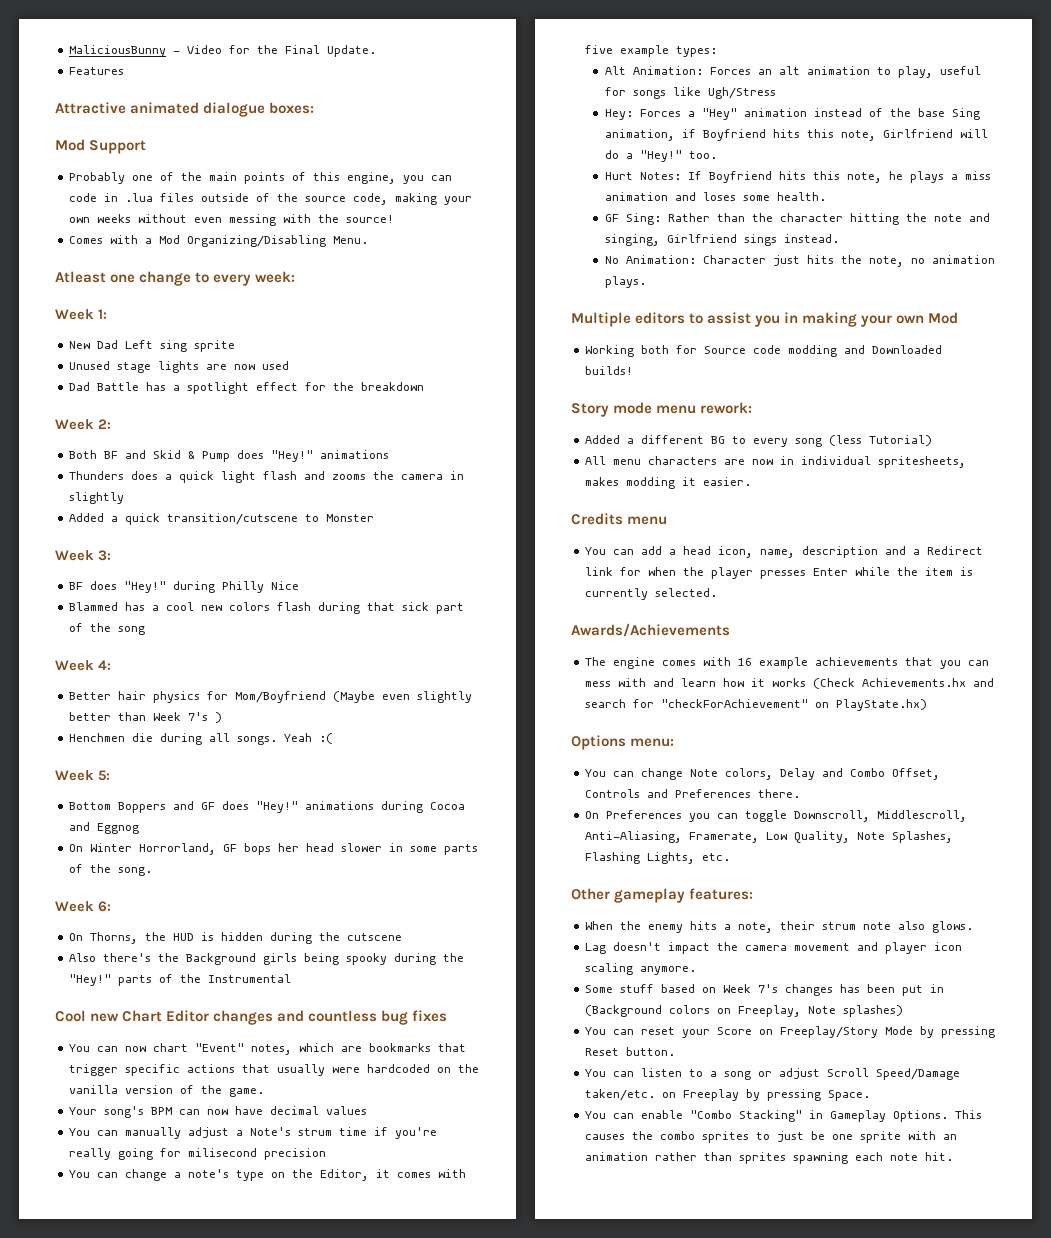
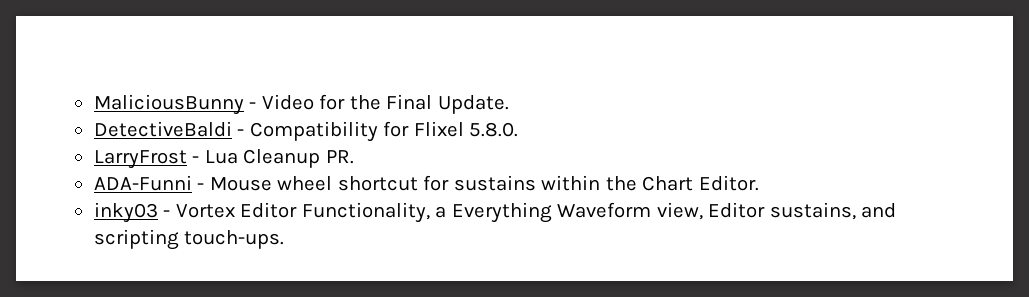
[68,67,124,75] [55,102,315,117] [55,139,147,154] [68,172,452,184] [68,193,472,205] [68,214,394,226] [68,235,368,247] [55,271,296,286] [55,309,107,320] [68,340,235,352] [68,361,289,373] [68,382,424,394] [55,419,111,430] [68,450,389,462] [68,471,464,483] [68,492,124,504] [68,513,374,525] [55,550,111,561] [68,581,299,593] [68,602,464,614] [68,623,145,635] [55,660,111,671] [68,691,472,703] [68,712,222,723] [68,733,333,745] [55,770,110,781] [68,801,465,813] [68,822,139,834] [68,843,478,855] [68,864,152,876] [55,901,111,912] [68,932,402,944] [68,953,464,965] [68,974,291,986] [55,1010,448,1025] [68,1043,466,1055] [68,1064,479,1076] [68,1085,264,1097] [68,1106,367,1118] [68,1127,437,1139] [68,1148,326,1160] [68,1169,466,1181] [584,45,717,57] [604,66,981,78] [604,87,776,99] [604,108,980,120] [604,129,988,141] [604,150,717,162] [604,171,991,183] [604,192,826,201] [604,213,990,225] [604,234,839,246] [604,255,995,267] [604,276,646,288] [571,312,959,327] [584,345,942,357] [584,366,633,375] [571,402,753,417] [584,435,932,447] [584,456,966,468] [584,477,751,489] [571,513,668,525] [584,546,983,558] [584,567,973,579] [584,588,717,600] [571,623,730,637] [584,657,989,669] [584,678,994,689] [584,699,927,711] [571,735,675,750] [584,768,940,780] [584,789,800,798] [584,810,967,822] [584,831,953,843] [584,852,730,864] [571,888,754,903] [584,921,973,933] [584,942,962,954] [584,963,696,975] [584,984,944,996] [584,1005,903,1017] [584,1026,995,1038] [584,1047,675,1056] [584,1068,960,1080] [584,1089,870,1101] [584,1110,982,1122] [584,1131,957,1143] [584,1152,953,1164] Features // Attractive animated dialogue boxes: // Mod Support // Probably one of the main points of this engine, you can code in .lua files outside of the source code, making your own weeks without even messing with the source! // Comes with a Mod Organizing/Disabling Menu. // Atleast one change to every week: // Week 1: // New Dad Left sing sprite // Unused stage lights are now used // Dad Battle has a spotlight effect for the breakdown // Week 2: // Both BF and Skid & Pump does "Hey!" animations // Thunders does a quick light flash and zooms the camera in slightly // Added a quick transition/cutscene to Monster // Week 3: // BF does "Hey!" during Philly Nice // Blammed has a cool new colors flash during that sick part of the song // Week 4: // Better hair physics for Mom/Boyfriend (Maybe even slightly better than Week 7's ) // Henchmen die during all songs. Yeah :( // Week 5: // Bottom Boppers and GF does "Hey!" animations during Cocoa and Eggnog // On Winter Horrorland, GF bops her head slower in some parts of the song. // Week 6: // On Thorns, the HUD is hidden during the cutscene // Also there's the Background girls being spooky during the "Hey!" parts of the Instrumental // Cool new Chart Editor changes and countless bug fixes // You can now chart "Event" notes, which are bookmarks that trigger specific actions that usually were hardcoded on the vanilla version of the game. // Your song's BPM can now have decimal values // You can manually adjust a Note's strum time if you're really going for milisecond precision // You can change a note's type on the Editor, it comes with five example types: // Alt Animation: Forces an alt animation to play, useful for songs like Ugh/Stress // Hey: Forces a "Hey" animation instead of the base Sing animation, if Boyfriend hits this note, Girlfriend will do a "Hey!" too. // Hurt Notes: If Boyfriend hits this note, he plays a miss animation and loses some health. // GF Sing: Rather than the character hitting the note and singing, Girlfriend sings instead. // No Animation: Character just hits the note, no animation plays. // Multiple editors to assist you in making your own Mod // Working both for Source code modding and Downloaded builds! // Story mode menu rework: // Added a different BG to every song (less Tutorial) // All menu characters are now in individual spritesheets, makes modding it easier. // Credits menu // You can add a head icon, name, description and a Redirect link for when the player presses Enter while the item is currently selected. // Awards/Achievements // The engine comes with 16 example achievements that you can mess with and learn how it works (Check Achievements.hx and search for "checkForAchievement" on PlayState.hx) // Options menu: // You can change Note colors, Delay and Combo Offset, Controls and Preferences there. // On Preferences you can toggle Downscroll, Middlescroll, Anti-Aliasing, Framerate, Low Quality, Note Splashes, Flashing Lights, etc. // Other gameplay features: // When the enemy hits a note, their strum note also glows. // Lag doesn't impact the camera movement and player icon scaling anymore. // Some stuff based on Week 7's changes has been put in (Background colors on Freeplay, Note splashes) // You can reset your Score on Freeplay/Story Mode by pressing Reset button. // You can listen to a song or adjust Scroll Speed/Damage taken/etc. on Freeplay by pressing Space. // You can enable "Combo Stacking" in Gameplay Options. This causes the combo sprites to just be one sprite with an animation rather than sprites spawning each note hit. -> [93,121,519,142] [93,149,354,169] [93,175,759,191] [93,202,897,223] [93,229,285,250] DetectiveBaldi - Compatibility for Flixel 5.8.0. // LarryFrost - Lua Cleanup PR. // ADA-Funni - Mouse wheel shortcut for sustains within the Chart Editor. // inky03 - Vortex Editor Functionality, a Everything Waveform view, Editor sustains, and scripting touch-ups.

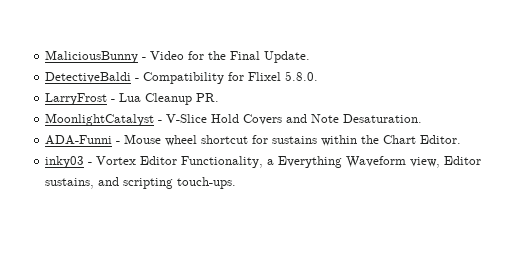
(354, 157) none -> [45,113,423,126] // MoonlightCatalyst - V-Slice Hold Covers and Note Desaturation.

